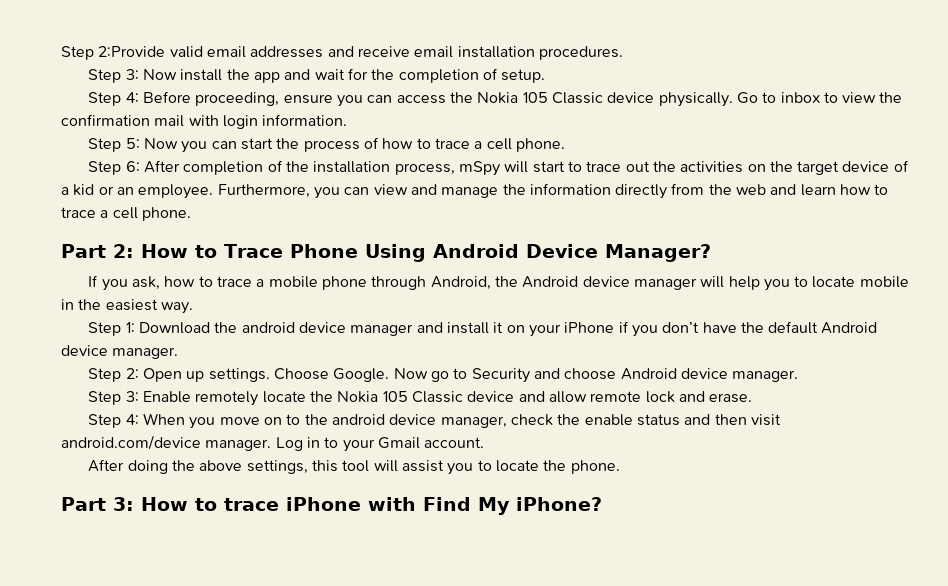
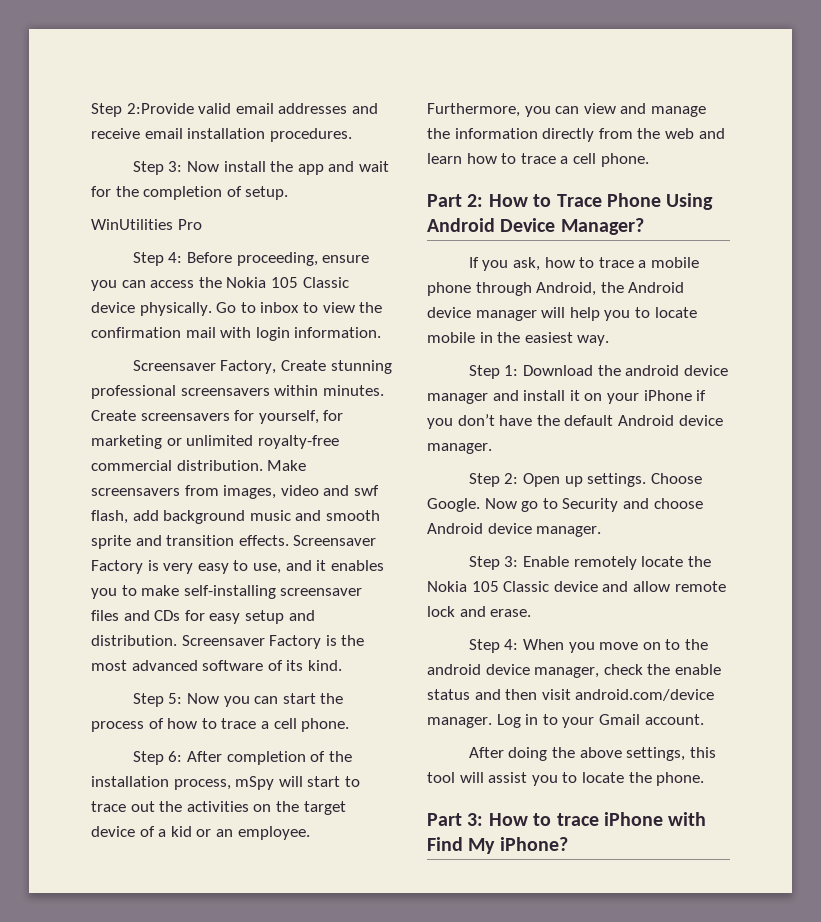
(546, 76) none -> [91,219,202,230] // WinUtilities Pro
(348, 120) none -> [132,360,392,374] [91,385,384,399] [91,410,344,424] [91,435,339,449] [91,460,307,471] [91,485,379,499] [91,510,380,524] [91,535,377,549] [91,560,384,574] [91,585,363,599] [91,610,315,624] [91,635,365,649] [91,660,342,671] // Screensaver Factory, Create stunning professional screensavers within minutes. Create screensavers for yourself, for marketing or unlimited royalty-free commercial distribution. Make screensavers from images, video and swf flash, add background music and smooth sprite and transition effects. Screensaver Factory is very easy to use, and it enables you to make self-installing screensaver files and CDs for easy setup and distribution. Screensaver Factory is the most advanced software of its kind.

